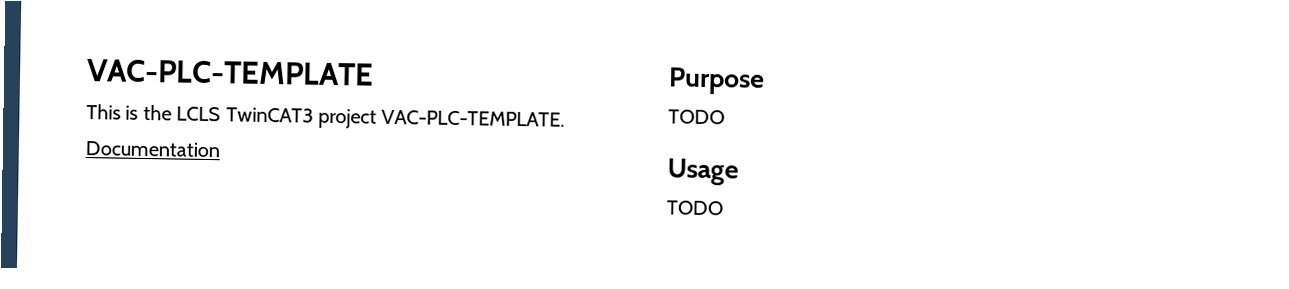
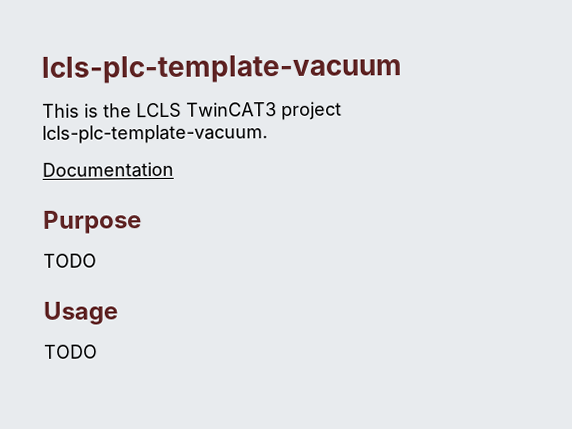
[86,59,374,86] VAC-PLC-TEMPLATE -> [41,54,402,84] lcls-plc-template-vacuum
[381,109,566,127] VAC-PLC-TEMPLATE. -> [42,124,268,144] lcls-plc-template-vacuum.

